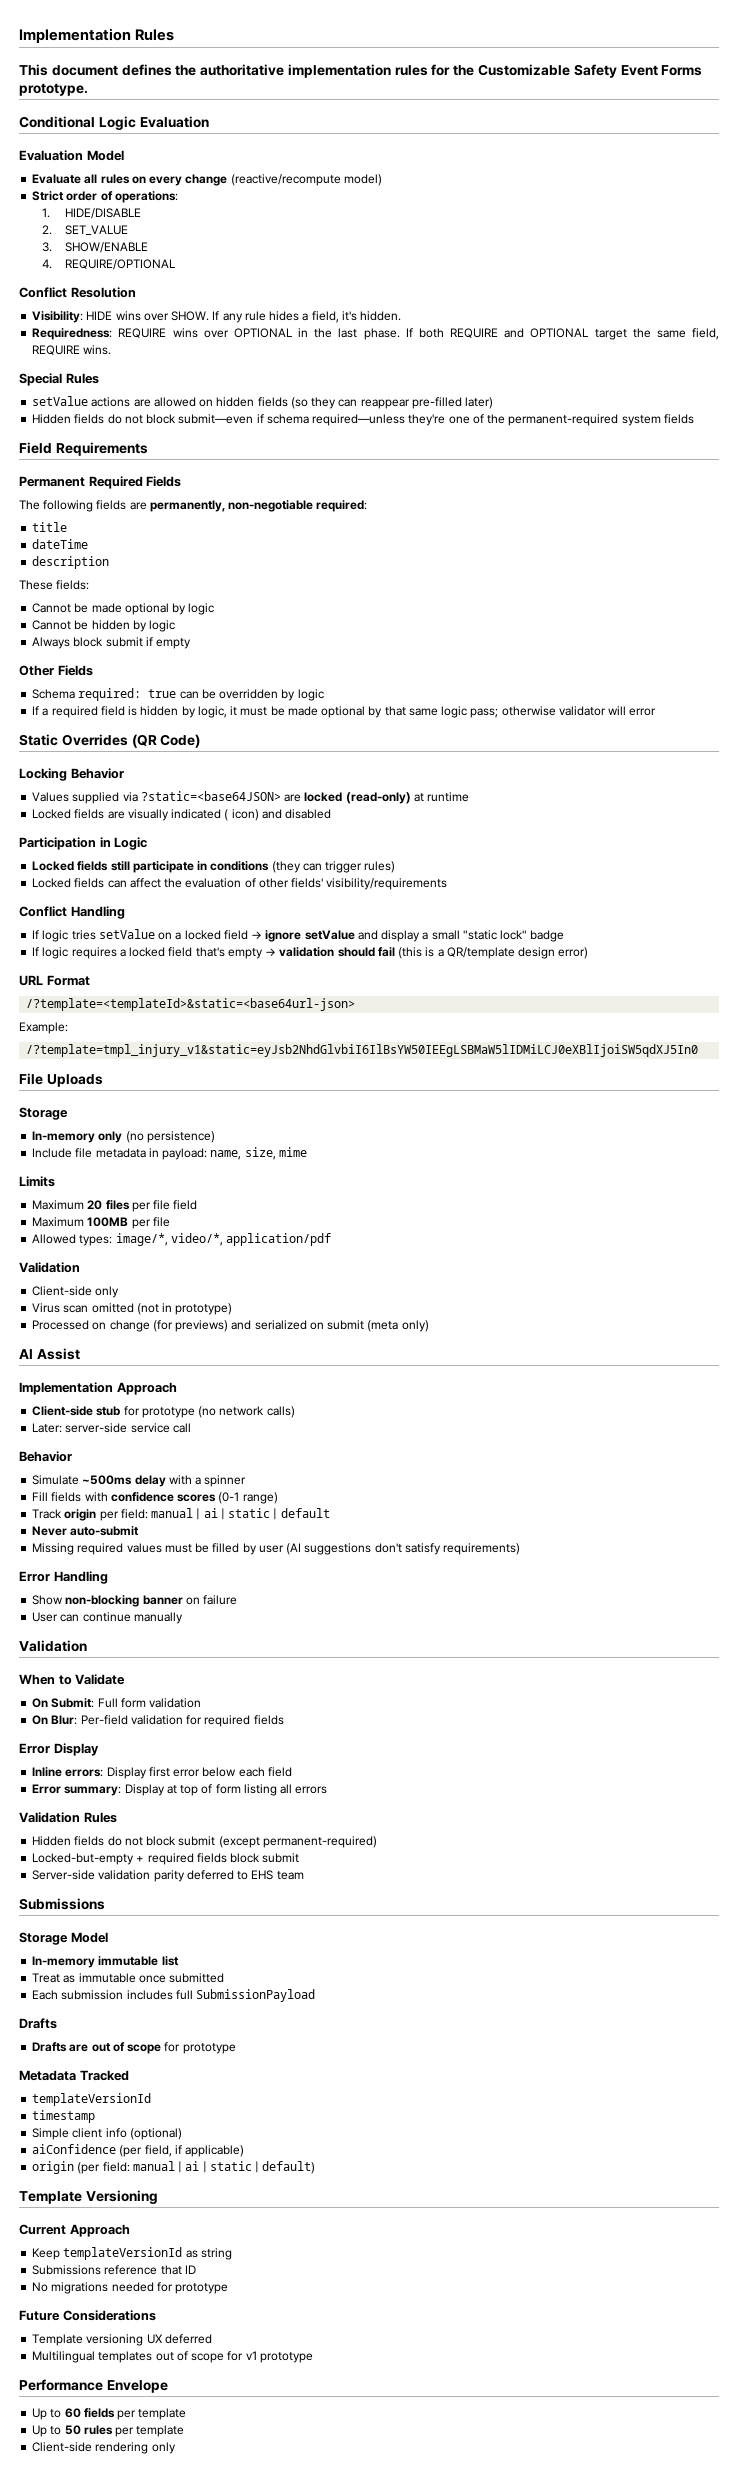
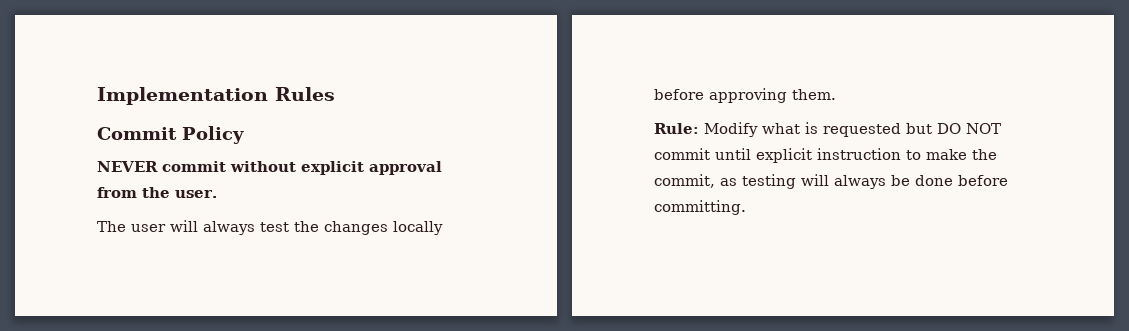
[19,64,703,78] [19,83,88,96] [19,116,209,130] [19,150,124,161] [32,174,382,186] [32,191,178,203] [41,208,141,219] [41,225,128,235] [41,242,148,253] [41,259,175,270] [19,287,136,298] [32,311,402,323] [32,328,719,340] [32,345,112,355] [19,373,99,386] [32,396,494,409] [32,414,694,426] [19,442,148,456] [19,476,182,489] [19,500,368,512] [32,522,68,532] [32,539,89,549] [32,556,110,569] [19,580,90,590] [32,603,215,615] [32,620,176,632] [32,637,192,649] [19,665,93,676] [32,688,324,701] [32,706,657,718] [19,734,201,748] [19,768,124,781] [32,791,470,804] [32,809,332,821] [19,837,148,850] [32,861,396,873] [32,878,448,890] [19,906,125,919] [32,929,565,942] [32,947,589,959] [19,975,90,986] [26,998,356,1011] [19,1022,68,1034] [26,1044,699,1057] [19,1073,103,1087] [19,1107,68,1120] [32,1131,215,1143] [32,1147,307,1160] [19,1176,55,1187] [32,1200,198,1212] [32,1217,170,1229] [32,1233,332,1246] [19,1262,80,1273] [32,1286,120,1298] [32,1303,233,1315] [32,1320,429,1332] [19,1348,80,1360] [19,1382,177,1395] [32,1406,295,1418] [32,1423,191,1433] [19,1451,72,1462] [32,1475,247,1487] [32,1492,278,1504] [32,1508,330,1521] [32,1526,140,1536] [32,1543,521,1555] [19,1571,108,1584] [32,1595,238,1607] [32,1612,183,1624] [19,1640,87,1652] [19,1674,126,1685] [32,1698,202,1708] [32,1715,284,1727] [19,1743,99,1756] [32,1767,292,1779] [32,1784,328,1796] [19,1812,117,1823] [32,1836,377,1848] [32,1853,300,1865] [32,1870,304,1882] [19,1898,105,1910] [19,1932,108,1945] [32,1956,179,1968] [32,1973,225,1983] [32,1989,316,2002] [19,2018,57,2029] [32,2042,236,2054] [19,2070,129,2081] [32,2093,152,2106] [32,2110,96,2123] [32,2128,182,2140] [32,2144,245,2157] [32,2161,316,2174] [19,2190,158,2204] [19,2224,130,2237] [32,2247,232,2260] [32,2265,196,2275] [32,2282,229,2294] [19,2310,156,2321] [32,2334,212,2346] [32,2351,313,2363] [19,2379,168,2393] [32,2408,187,2420] [32,2425,185,2437] [32,2442,176,2454] This document defines the authoritative implementation rules for the Customizable Safety Event Forms prototype. // Conditional Logic Evaluation // Evaluation Model // Evaluate all rules on every change (reactive/recompute model) // Strict order of operations: // 1. HIDE/DISABLE // 2. SET_VALUE // 3. SHOW/ENABLE // 4. REQUIRE/OPTIONAL // Conflict Resolution // Visibility: HIDE wins over SHOW. If any rule hides a field, it's hidden. // Requiredness: REQUIRE wins over OPTIONAL in the last phase. If both REQUIRE and OPTIONAL target the same field, REQUIRE wins. // Special Rules // setValue actions are allowed on hidden fields (so they can reappear pre-filled later) // Hidden fields do not block submit—even if schema required—unless they're one of the permanent-required system fields // Field Requirements // Permanent Required Fields // The following fields are permanently, non-negotiable required: // title // dateTime // description // These fields: // Cannot be made optional by logic // Cannot be hidden by logic // Always block submit if empty // Other Fields // Schema required: true can be overridden by logic // If a required field is hidden by logic, it must be made optional by that same logic pass; otherwise validator will error // Static Overrides (QR Code) // Locking Behavior // Values supplied via ?static=<base64JSON> are locked (read-only) at runtime // Locked fields are visually indicated ( icon) and disabled // Participation in Logic // Locked fields still participate in conditions (they can trigger rules) // Locked fields can affect the evaluation of other fields' visibility/requirements // Conflict Handling // If logic tries setValue on a locked field → ignore setValue and display a small "static lock" badge // If logic requires a locked field that's empty → validation should fail (this is a QR/template design error) // URL Format // /?template=<templateId>&static=<base64url-json> // Example: // /?template=tmpl_injury_v1&static=eyJsb2NhdGlvbiI6IlBsYW50IEEgLSBMaW5lIDMiLCJ0eXBlIjoiSW5qdXJ5In0 // File Uploads // Storage // In-memory only (no persistence) // Include file metadata in payload: name, size, mime // Limits // Maximum 20 files per file field // Maximum 100MB per file // Allowed types: image/*, video/*, application/pdf // Validation // Client-side only // Virus scan omitted (not in prototype) // Processed on change (for previews) and serialized on submit (meta only) // AI Assist // Implementation Approach // Client-side stub for prototype (no network calls) // Later: server-side service call // Behavior // Simulate ~500ms delay with a spinner // Fill fields with confidence scores (0-1 range) // Track origin per field: manual | ai | static | default // Never auto-submit // Missing required values must be filled by user (AI suggestions don't satisfy requirements) // Error Handling // Show non-blocking banner on failure // User can continue manually // Validation // When to Validate // On Submit: Full form validation // On Blur: Per-field validation for required fields // Error Display // Inline errors: Display first error below each field // Error summary: Display at top of form listing all errors // Validation Rules // Hidden fields do not block submit (except permanent-required) // Locked-but-empty + required fields block submit // Server-side validation parity deferred to EHS team // Submissions // Storage Model // In-memory immutable list // Treat as immutable once submitted // Each submission includes full SubmissionPayload // Drafts // Drafts are out of scope for prototype // Metadata Tracked // templateVersionId // timestamp // Simple client info (optional) // aiConfidence (per field, if applicable) // origin (per field: manual | ai | static | default) // Template Versioning // Current Approach // Keep templateVersionId as string // Submissions reference that ID // No migrations needed for prototype // Future Considerations // Template versioning UX deferred // Multilingual templates out of scope for v1 prototype // Performance Envelope // Up to 60 fields per template // Up to 50 rules per template // Client-side rendering only -> [97,126,244,144] [97,161,442,175] [97,187,217,198] [97,220,443,235] [654,88,836,103] [654,122,1001,137] [654,148,997,163] [654,174,1008,189] [654,200,746,215] Commit Policy // NEVER commit without explicit approval from the user. // The user will always test the changes locally before approving them. // Rule: Modify what is requested but DO NOT commit until explicit instruction to make the commit, as testing will always be done before committing.

